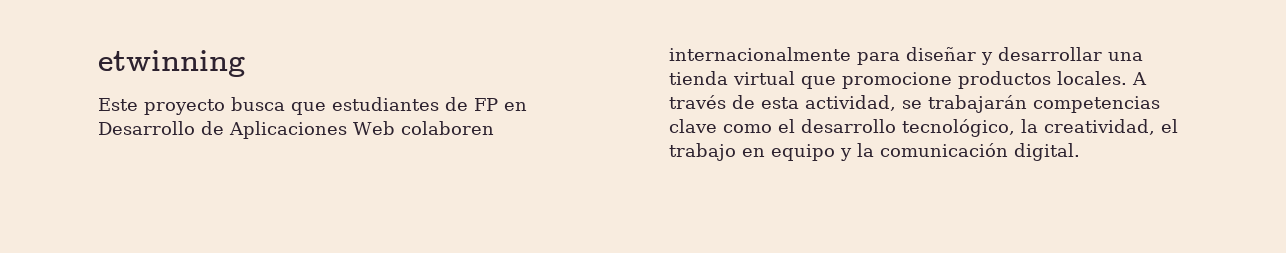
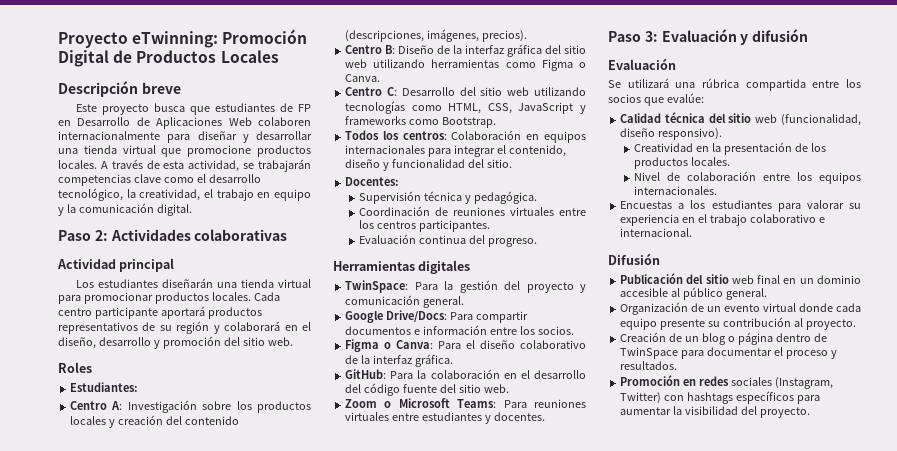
[98,50,245,77] etwinning -> [58,29,308,48] [58,50,279,67] [58,81,181,97] Proyecto eTwinning: Promoción Digital de Productos Locales // Descripción breve
(1080, 152) none -> [58,229,288,241] [57,258,175,272] [76,278,311,288] [58,292,280,304] [58,306,262,319] [58,321,311,334] [58,336,293,349] [58,362,92,373] [70,382,139,392] [70,400,311,413] [70,415,239,428] [345,29,528,42] [345,44,586,57] [345,59,586,71] [345,74,381,82] [345,87,586,96] [345,101,586,114] [345,116,497,128] [345,130,586,143] [345,145,566,157] [345,159,512,171] [345,177,400,186] [358,191,537,204] [358,206,586,216] [358,220,490,232] [358,234,537,247] [333,260,471,274] [345,280,586,293] [345,295,465,308] [345,310,529,323] [345,325,574,335] [345,339,586,352] [345,354,454,367] [345,369,586,379] [345,383,509,396] [345,398,586,408] [345,412,545,424] [608,29,809,45] [608,58,676,70] [608,78,861,91] [608,93,704,106] [620,112,861,126] [620,128,723,140] [633,142,826,155] [633,157,730,169] [633,171,861,184] [633,186,717,195] [620,200,861,212] [620,214,825,226] [620,228,693,237] [608,253,660,265] [620,273,861,284] [620,287,768,300] [620,302,861,315] [620,317,856,330] [620,332,827,345] [620,347,837,359] [620,361,678,370] [620,375,833,389] [620,391,820,404] [620,406,810,418] // Paso 2: Actividades colaborativas // Actividad principal // Los estudiantes diseñarán una tienda virtual para promocionar productos locales. Cada centro participante aportará productos representativos de su región y colaborará en el diseño, desarrollo y promoción del sitio web. // Roles // Estudiantes: // Centro A: Investigación sobre los productos locales y creación del contenido (descripciones, imágenes, precios). // Centro B: Diseño de la interfaz gráfica del sitio web utilizando herramientas como Figma o Canva. // Centro C: Desarrollo del sitio web utilizando tecnologías como HTML, CSS, JavaScript y frameworks como Bootstrap. // Todos los centros: Colaboración en equipos internacionales para integrar el contenido, diseño y funcionalidad del sitio. // Docentes: // Supervisión técnica y pedagógica. // Coordinación de reuniones virtuales entre los centros participantes. // Evaluación continua del progreso. // Herramientas digitales // TwinSpace: Para la gestión del proyecto y comunicación general. // Google Drive/Docs: Para compartir documentos e información entre los socios. // Figma o Canva: Para el diseño colaborativo de la interfaz gráfica. // GitHub: Para la colaboración en el desarrollo del código fuente del sitio web. // Zoom o Microsoft Teams: Para reuniones virtuales entre estudiantes y docentes. // Paso 3: Evaluación y difusión // Evaluación // Se utilizará una rúbrica compartida entre los socios que evalúe: // Calidad técnica del sitio web (funcionalidad, diseño responsivo). // Creatividad en la presentación de los productos locales. // Nivel de colaboración entre los equipos internacionales. // Encuestas a los estudiantes para valorar su experiencia en el trabajo colaborativo e internacional. // Difusión // Publicación del sitio web final en un dominio accesible al público general. // Organización de un evento virtual donde cada equipo presente su contribución al proyecto. // Creación de un blog o página dentro de TwinSpace para documentar el proceso y resultados. // Promoción en redes sociales (Instagram, Twitter) con hashtags específicos para aumentar la visibilidad del proyecto.

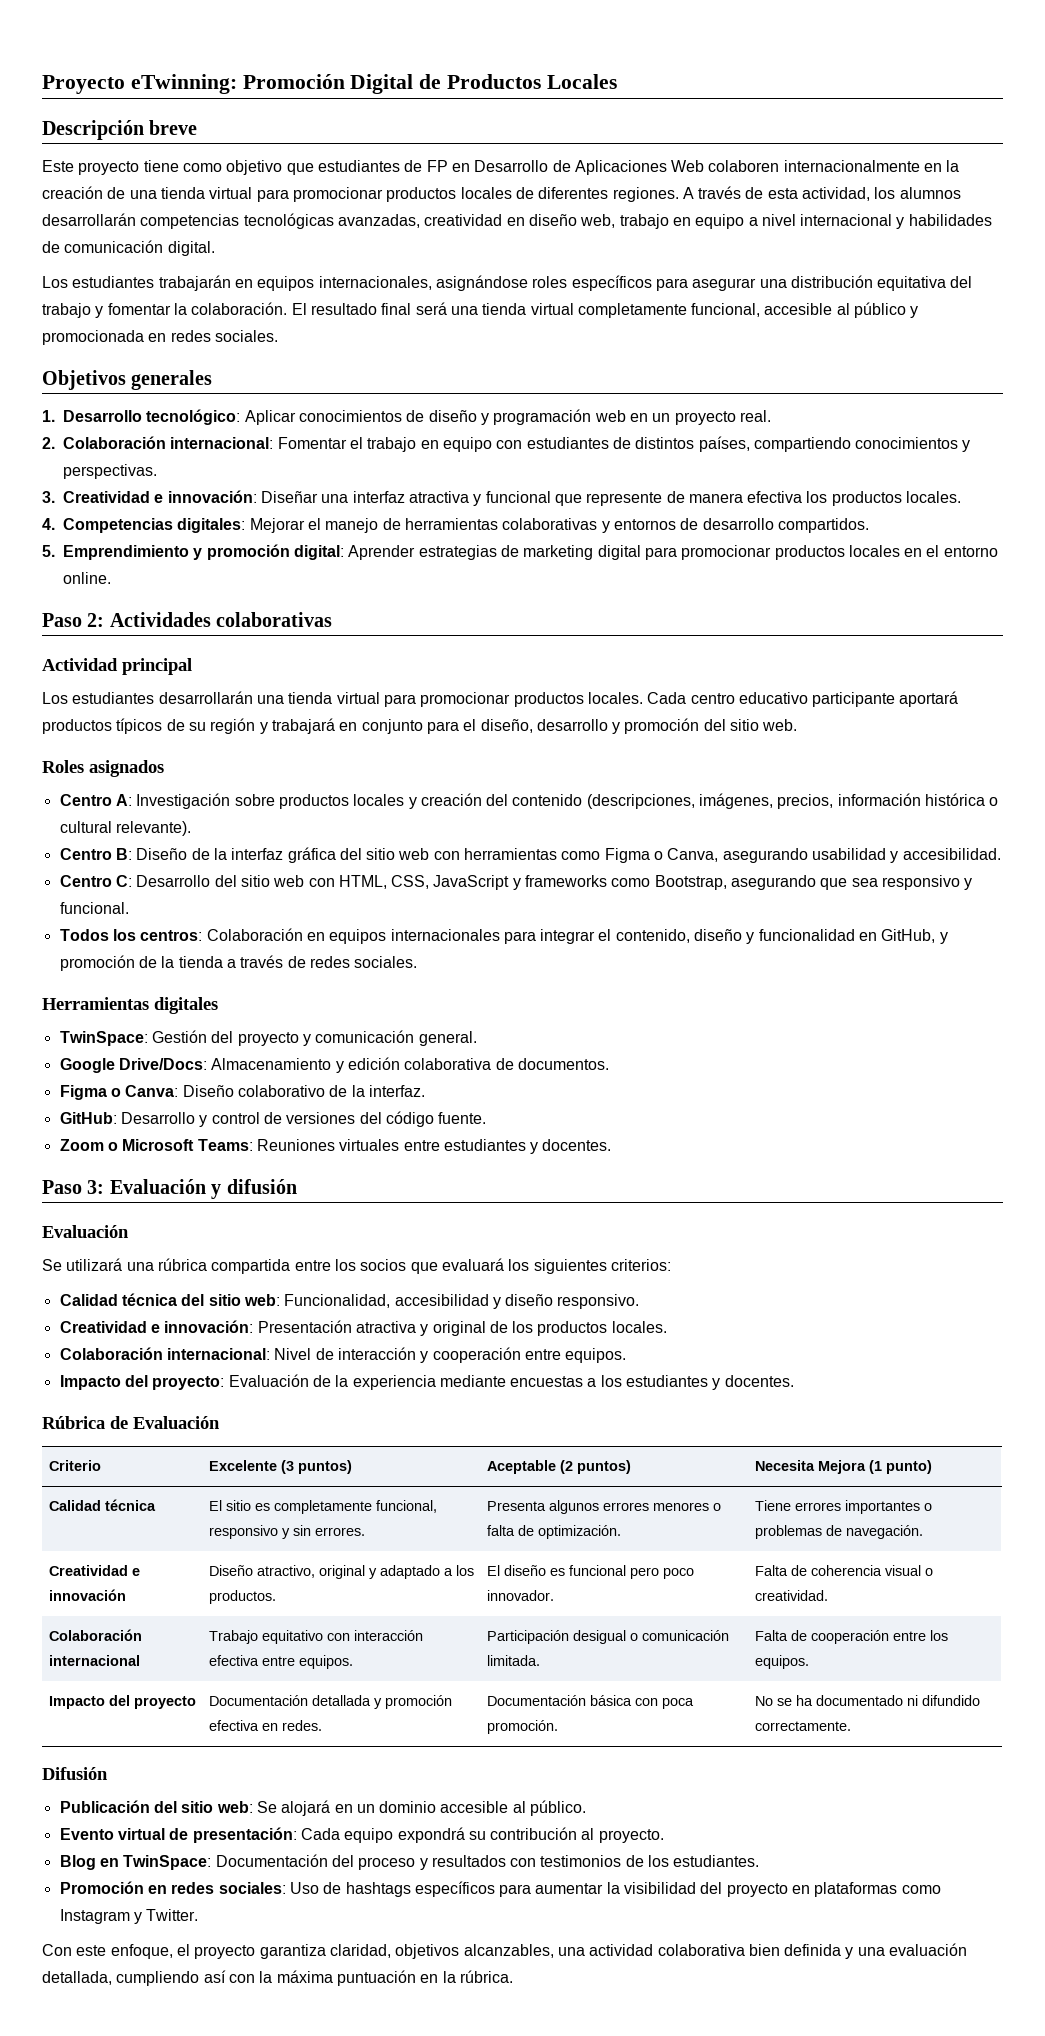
[154,103,186,112] busca -> [143,160,283,175] tiene como objetivo
[167,131,312,143] [58,145,311,157] [58,160,97,169] para diseñar y desarrollar una tienda virtual que promocione productos locales. -> [924,160,960,172] [42,186,679,202] en la creación de una tienda virtual para promocionar productos locales de diferentes regiones.
[243,159,311,172] [58,174,261,186] [58,188,311,201] [58,203,192,216] se trabajarán competencias clave como el desarrollo tecnológico, la creatividad, el trabajo en equipo y la comunicación digital. -> [874,187,961,199] [42,213,992,229] [42,240,215,256] [42,275,973,291] [42,302,919,318] [42,330,278,345] [42,370,213,390] [42,409,771,425] [42,436,971,452] [63,464,157,479] [42,490,962,506] [42,518,869,533] [42,544,998,560] [63,572,111,584] los alumnos desarrollarán competencias tecnológicas avanzadas, creatividad en diseño web, trabajo en equipo a nivel internacional y habilidades de comunicación digital. // Los estudiantes trabajarán en equipos internacionales, asignándose roles específicos para asegurar una distribución equitativa del trabajo y fomentar la colaboración. El resultado final será una tienda virtual completamente funcional, accesible al público y promocionada en redes sociales. // Objetivos generales // 1. Desarrollo tecnológico: Aplicar conocimientos de diseño y programación web en un proyecto real. // 2. Colaboración internacional: Fomentar el trabajo en equipo con estudiantes de distintos países, compartiendo conocimientos y perspectivas. // 3. Creatividad e innovación: Diseñar una interfaz atractiva y funcional que represente de manera efectiva los productos locales. // 4. Competencias digitales: Mejorar el manejo de herramientas colaborativas y entornos de desarrollo compartidos. // 5. Emprendimiento y promoción digital: Aprender estrategias de marketing digital para promocionar productos locales en el entorno online.
[162,278,214,288] diseñarán -> [158,691,253,704] desarrollarán
(92, 312) none -> [738,692,808,704] educativo
[58,322,138,334] representativos -> [116,718,163,734] típicos
[224,321,298,331] colaborará en -> [271,718,459,734] trabajará en conjunto para
[70,382,139,392] // Estudiantes: -> [89,760,164,777] asignados
[236,401,252,410] los -> (275, 800) none
[482,30,528,42] precios). -> [777,793,999,809] [59,821,191,836] precios, información histórica o cultural relevante).
[373,59,426,68] utilizando -> [433,851,460,860] con
[345,74,381,82] Canva. -> [667,848,1001,863] Canva, asegurando usabilidad y accesibilidad.
[534,87,586,96] [345,101,442,114] utilizando tecnologías como -> [308,878,335,887] con
[442,117,497,128] Bootstrap. -> [654,875,973,890] [59,902,129,914] Bootstrap, asegurando que sea responsivo y funcional.
[468,159,512,168] [345,177,400,186] [358,191,537,204] [358,206,586,216] [358,220,490,232] [358,234,537,247] del sitio. // Docentes: // Supervisión técnica y pedagógica. // Coordinación de reuniones virtuales entre los centros participantes. // Evaluación continua del progreso. -> [859,929,948,944] [59,955,418,971] en GitHub, y promoción de la tienda a través de redes sociales.
[414,280,498,293] Para la gestión -> [151,1030,207,1043] Gestión
[450,311,529,323] [345,325,574,335] Para compartir documentos e información entre los socios. -> [211,1057,609,1073] Almacenamiento y edición colaborativa de documentos.
[438,340,516,349] Para el diseño -> [182,1085,234,1097] Diseño
[373,354,454,367] interfaz gráfica. -> [368,1085,425,1097] interfaz.
[390,369,586,379] [345,383,509,396] Para la colaboración en el desarrollo del código fuente del sitio web. -> [120,1111,487,1127] Desarrollo y control de versiones del código fuente.
[503,399,586,408] Para reuniones -> [256,1139,335,1151] Reuniones
[666,93,704,103] evalúe: -> [441,1258,671,1274] evaluará los siguientes criterios:
[755,114,861,126] [620,128,723,140] [633,142,826,155] [633,157,730,169] [633,171,861,184] [633,186,717,195] [620,200,861,212] [620,214,825,226] [620,228,693,237] web (funcionalidad, diseño responsivo). // Creatividad en la presentación de los productos locales. // Nivel de colaboración entre los equipos internacionales. // Encuestas a los estudiantes para valorar su experiencia en el trabajo colaborativo e internacional. -> [243,1294,640,1309] [59,1320,667,1336] [59,1347,627,1363] [59,1374,794,1390] [42,1416,220,1429] [48,1460,101,1471] [208,1460,352,1474] [486,1460,631,1474] [754,1460,932,1474] [48,1499,156,1511] [208,1500,437,1514] [208,1525,365,1539] [486,1500,721,1514] [486,1525,621,1539] [754,1500,932,1514] [754,1525,923,1539] [48,1565,140,1576] [48,1589,126,1601] [208,1565,474,1579] [208,1590,276,1604] [486,1565,694,1579] [486,1590,554,1601] [754,1565,933,1576] [754,1590,828,1601] [48,1629,142,1641] [48,1655,140,1666] [208,1630,423,1644] [208,1655,353,1669] [486,1630,729,1644] [486,1655,540,1666] [754,1630,948,1644] [754,1655,809,1669] [48,1695,196,1709] [208,1695,452,1709] [208,1720,322,1731] [486,1695,694,1709] [486,1720,558,1734] [754,1695,980,1706] [754,1721,851,1731] web: Funcionalidad, accesibilidad y diseño responsivo. // Creatividad e innovación: Presentación atractiva y original de los productos locales. // Colaboración internacional: Nivel de interacción y cooperación entre equipos. // Impacto del proyecto: Evaluación de la experiencia mediante encuestas a los estudiantes y docentes. // Rúbrica de Evaluación // Criterio | Excelente (3 puntos) | Aceptable (2 puntos) | Necesita Mejora (1 punto) // Calidad técnica | El sitio es completamente funcional, responsivo y sin errores. | Presenta algunos errores menores o falta de optimización. | Tiene errores importantes o problemas de navegación. // Creatividad e innovación | Diseño atractivo, original y adaptado a los productos. | El diseño es funcional pero poco innovador. | Falta de coherencia visual o creatividad. // Colaboración internacional | Trabajo equitativo con interacción efectiva entre equipos. | Participación desigual o comunicación limitada. | Falta de cooperación entre los equipos. // Impacto del proyecto | Documentación detallada y promoción efectiva en redes. | Documentación básica con poca promoción. | No se ha documentado ni difundido correctamente.
[731,275,781,284] web final -> [216,1800,331,1816] web: Se alojará
[683,287,768,300] [620,302,861,315] [620,317,856,330] [620,332,827,345] [620,347,837,359] [620,361,678,370] público general. // Organización de un evento virtual donde cada equipo presente su contribución al proyecto. // Creación de un blog o página dentro de TwinSpace para documentar el proceso y resultados. -> [530,1800,587,1816] [59,1827,664,1843] [59,1854,760,1870] público. // Evento virtual de presentación: Cada equipo expondrá su contribución al proyecto. // Blog en TwinSpace: Documentación del proceso y resultados con testimonios de los estudiantes.
[731,377,833,389] [620,392,685,404] sociales (Instagram, Twitter) con -> [218,1882,342,1894] sociales: Uso de
[759,407,810,418] proyecto. -> [726,1882,941,1897] [59,1909,199,1924] [42,1943,968,1959] [42,1970,513,1986] proyecto en plataformas como Instagram y Twitter. // Con este enfoque, el proyecto garantiza claridad, objetivos alcanzables, una actividad colaborativa bien definida y una evaluación detallada, cumpliendo así con la máxima puntuación en la rúbrica.

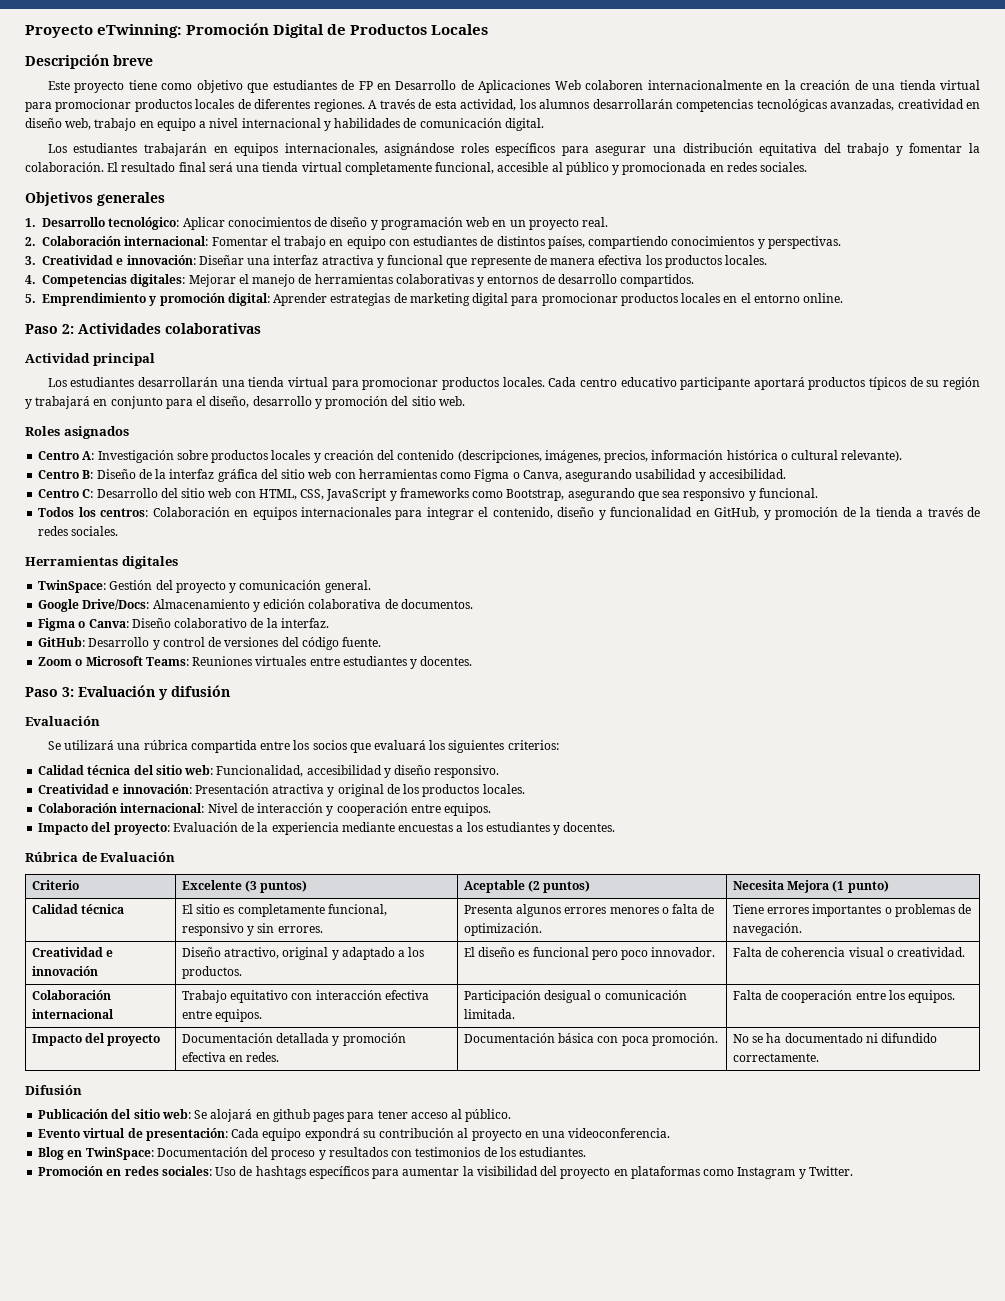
[356,1801,509,1813] un dominio accesible -> [272,1109,448,1122] github pages para tener acceso
[598,1829,664,1843] proyecto. -> [471,1128,671,1141] proyecto en una videoconferencia.
[42,1943,968,1959] [42,1970,513,1986] // Con este enfoque, el proyecto garantiza claridad, objetivos alcanzables, una actividad colaborativa bien definida y una evaluación detallada, cumpliendo así con la máxima puntuación en la rúbrica. -> (853, 1171) none

